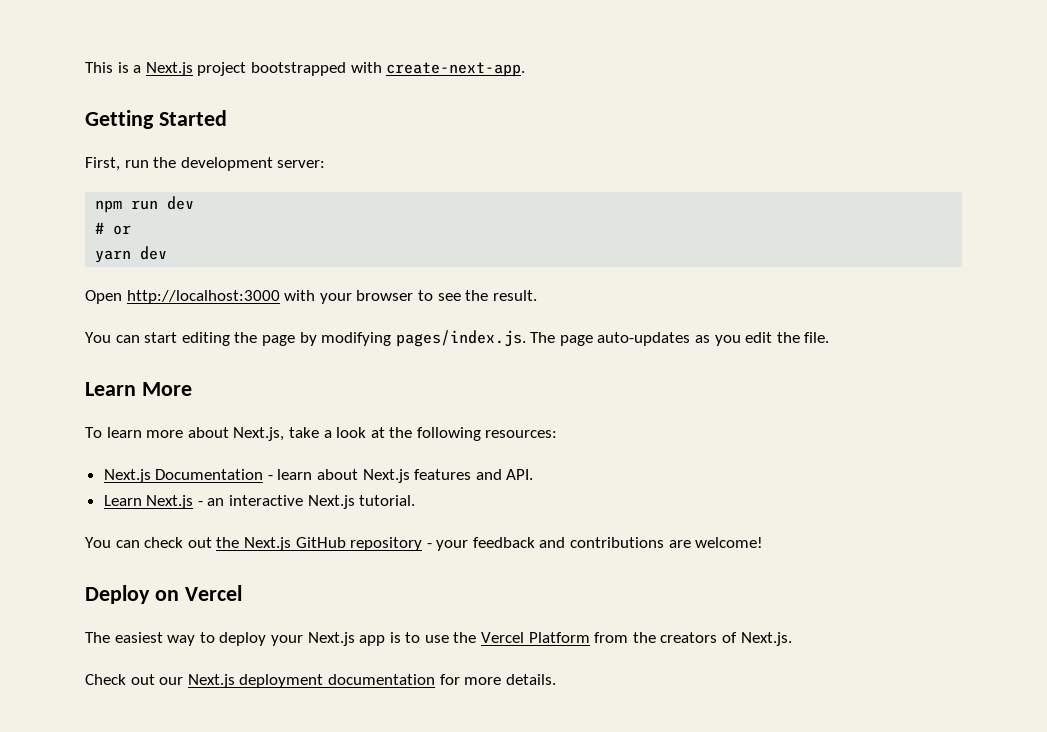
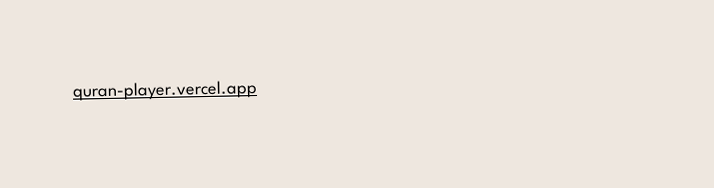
[85,62,526,77] [85,110,227,129] [85,157,326,171] [95,196,195,213] [95,222,132,235] [95,246,168,263] [85,290,537,304] [85,330,830,347] [85,382,192,396] [85,427,558,441] [103,469,534,483] [103,495,416,509] [85,537,764,551] [85,585,242,604] [85,632,792,646] [85,674,556,688] This is a Next.js project bootstrapped with create-next-app. // Getting Started // First, run the development server: // npm run dev // # or // yarn dev // Open http://localhost:3000 with your browser to see the result. // You can start editing the page by modifying pages/index.js. The page auto-updates as you edit the file. // Learn More // To learn more about Next.js, take a look at the following resources: // Next.js Documentation - learn about Next.js features and API. // Learn Next.js - an interactive Next.js tutorial. // You can check out the Next.js GitHub repository - your feedback and contributions are welcome! // Deploy on Vercel // The easiest way to deploy your Next.js app is to use the Vercel Platform from the creators of Next.js. // Check out our Next.js deployment documentation for more details. -> [72,79,258,101] quran-player.vercel.app

